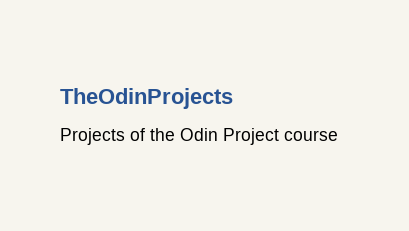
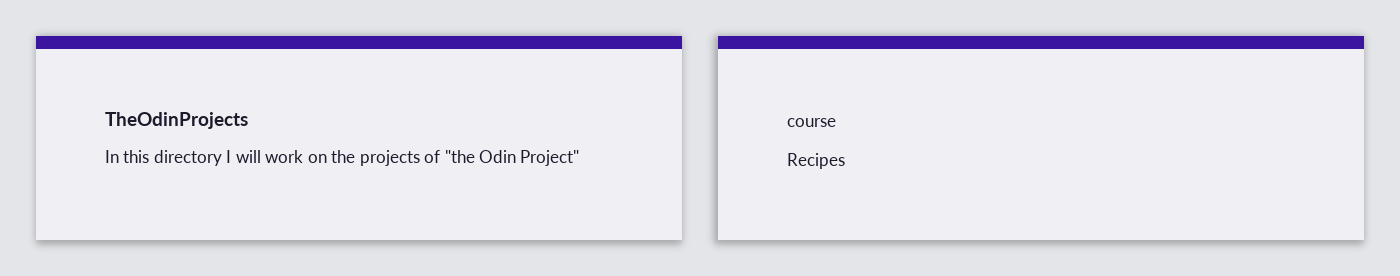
[60,128,279,145] Projects of the Odin Project -> [105,150,580,166] In this directory I will work on the projects of "the Odin Project"
(338, 135) none -> [787,153,845,169] // Recipes

